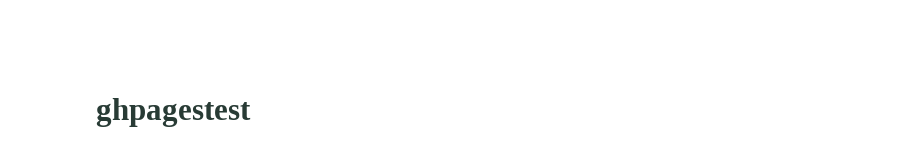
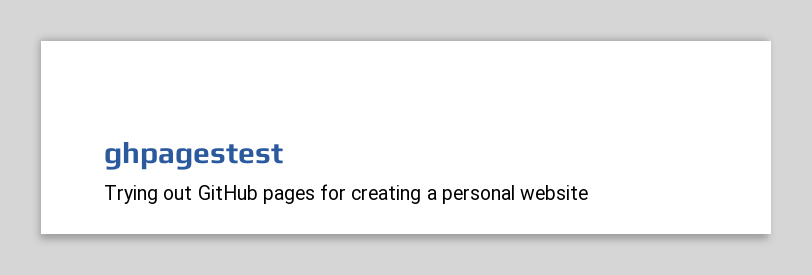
(251, 112) none -> [104,184,589,204] // Trying out GitHub pages for creating a personal website

